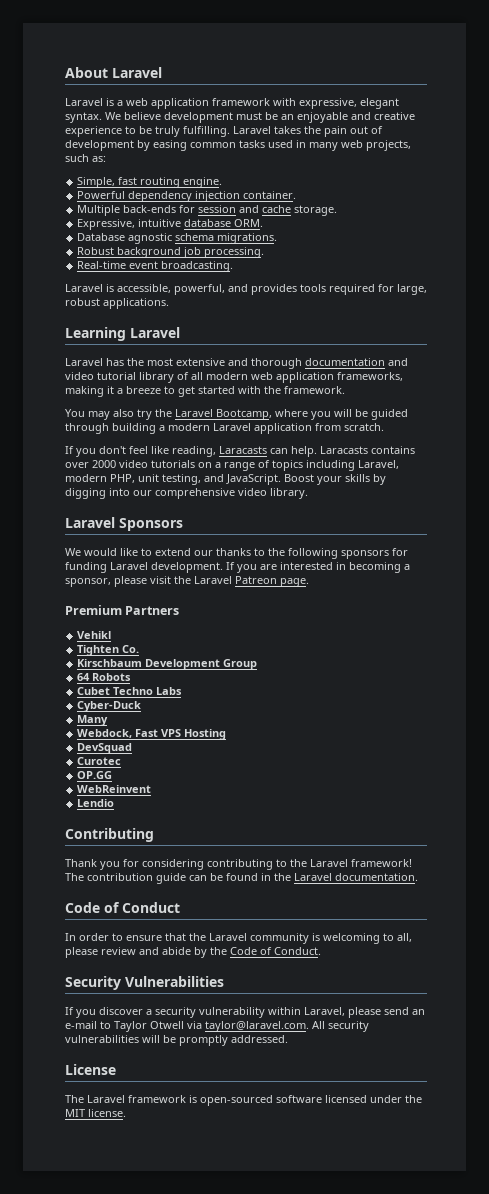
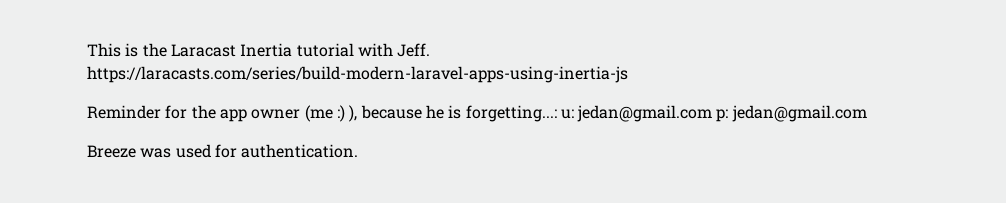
[65,67,162,78] [65,98,399,109] [65,112,415,123] [65,126,383,137] [65,140,411,151] [65,154,106,162] [77,177,223,188] [77,191,297,202] [77,205,338,216] [77,219,264,230] [77,233,278,244] [77,247,265,258] [77,261,234,272] [65,284,427,295] [65,298,169,309] [65,327,180,341] [65,358,408,369] [65,372,403,383] [65,386,345,397] [65,409,408,420] [65,423,384,434] [65,446,415,457] [65,460,399,471] [65,474,386,485] [65,488,308,499] [65,517,183,531] [65,548,408,559] [65,562,410,573] [65,576,309,587] [65,605,180,615] [77,631,112,639] [77,645,140,656] [77,659,258,670] [77,673,132,681] [77,687,183,695] [77,701,142,712] [77,715,109,726] [77,729,227,740] [77,743,133,754] [77,757,122,765] [77,771,113,779] [77,785,152,793] [77,799,115,807] [65,828,154,842] [65,859,412,870] [65,873,418,884] [65,902,180,913] [65,933,412,944] [65,947,321,958] [65,976,224,990] [65,1007,425,1018] [65,1021,369,1032] [65,1035,288,1046] [65,1064,116,1075] [65,1095,422,1106] [65,1109,126,1117] About Laravel // Laravel is a web application framework with expressive, elegant syntax. We believe development must be an enjoyable and creative experience to be truly fulfilling. Laravel takes the pain out of development by easing common tasks used in many web projects, such as: // Simple, fast routing engine. // Powerful dependency injection container. // Multiple back-ends for session and cache storage. // Expressive, intuitive database ORM. // Database agnostic schema migrations. // Robust background job processing. // Real-time event broadcasting. // Laravel is accessible, powerful, and provides tools required for large, robust applications. // Learning Laravel // Laravel has the most extensive and thorough documentation and video tutorial library of all modern web application frameworks, making it a breeze to get started with the framework. // You may also try the Laravel Bootcamp, where you will be guided through building a modern Laravel application from scratch. // If you don't feel like reading, Laracasts can help. Laracasts contains over 2000 video tutorials on a range of topics including Laravel, modern PHP, unit testing, and JavaScript. Boost your skills by digging into our comprehensive video library. // Laravel Sponsors // We would like to extend our thanks to the following sponsors for funding Laravel development. If you are interested in becoming a sponsor, please visit the Laravel Patreon page. // Premium Partners // Vehikl // Tighten Co. // Kirschbaum Development Group // 64 Robots // Cubet Techno Labs // Cyber-Duck // Many // Webdock, Fast VPS Hosting // DevSquad // Curotec // OP.GG // WebReinvent // Lendio // Contributing // Thank you for considering contributing to the Laravel framework! The contribution guide can be found in the Laravel documentation. // Code of Conduct // In order to ensure that the Laravel community is welcoming to all, please review and abide by the Code of Conduct. // Security Vulnerabilities // If you discover a security vulnerability within Laravel, please send an e-mail to Taylor Otwell via taylor@laravel.com. All security vulnerabilities will be promptly addressed. // License // The Laravel framework is open-sourced software licensed under the MIT license. -> [87,43,431,57] [87,66,628,83] [87,105,867,122] [87,144,359,158] This is the Laracast Inertia tutorial with Jeff. https://laracasts.com/series/build-modern-laravel-apps-using-inertia-js // Reminder for the app owner (me :) ), because he is forgetting...: u: jedan@gmail.com p: jedan@gmail.com // Breeze was used for authentication.

